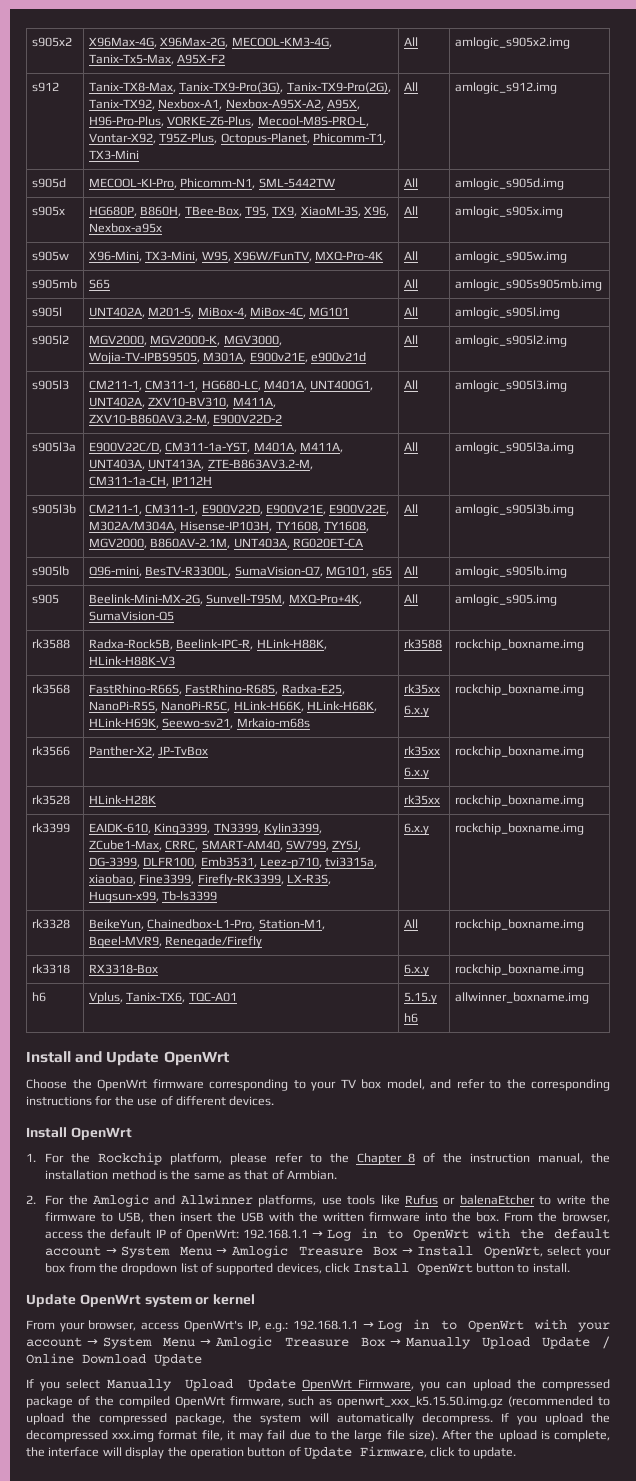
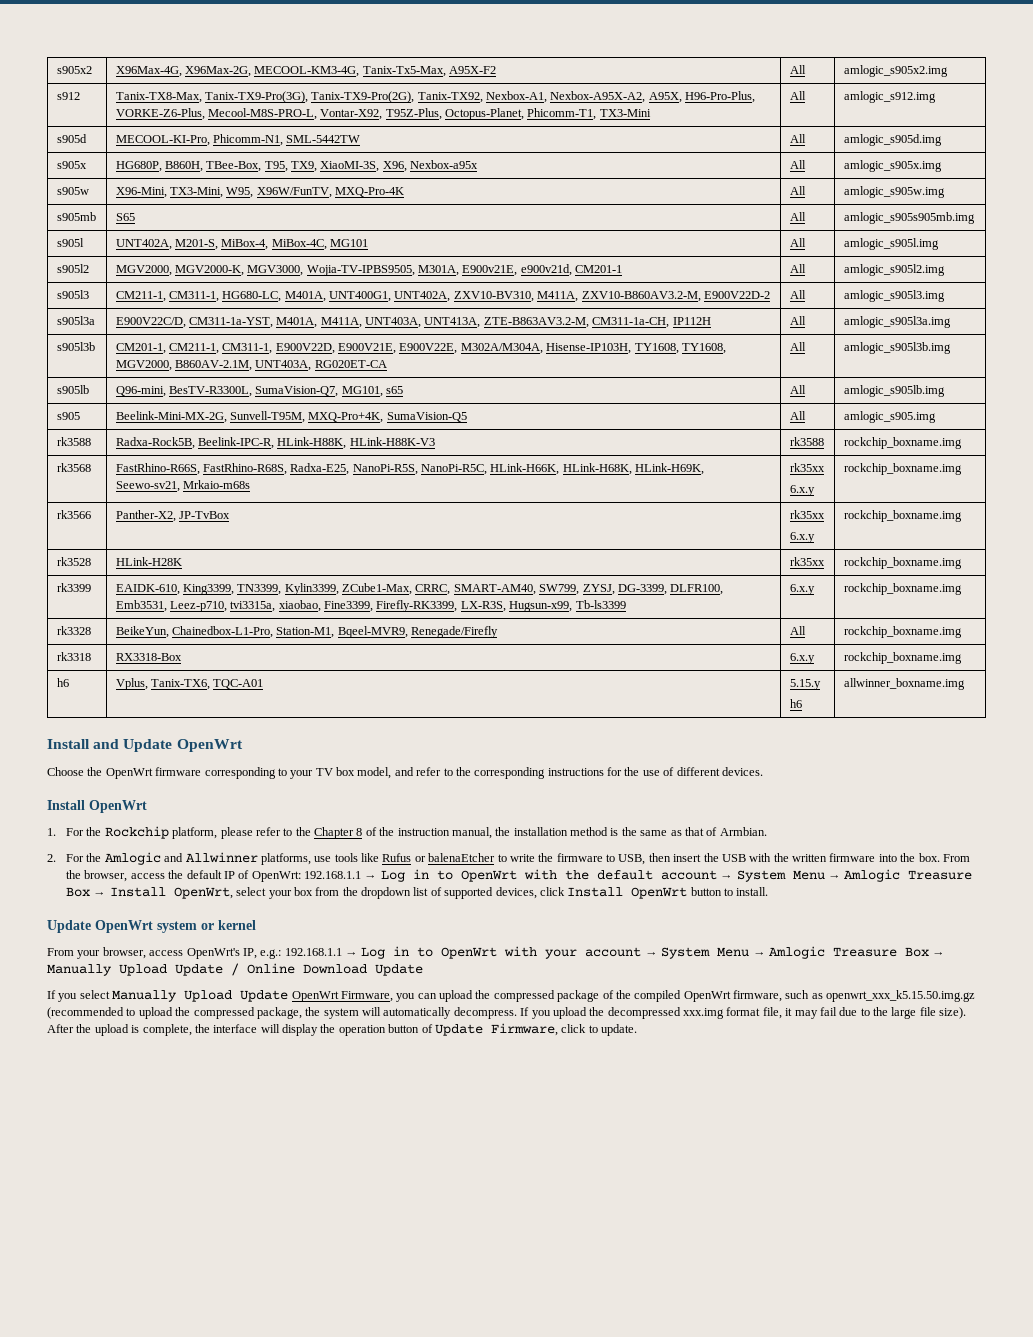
[310,352,366,362] e900v21d -> [520,264,623,276] e900v21d, CM201-1
(76, 509) none -> [115,343,166,354] CM201-1,

